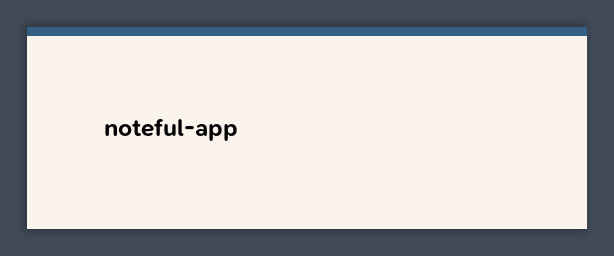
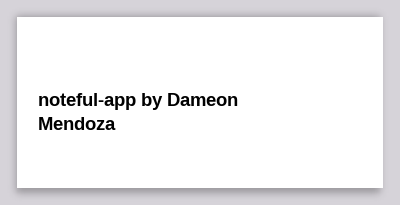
(238, 129) none -> [141,93,238,110] [38,117,116,130] by Dameon Mendoza

